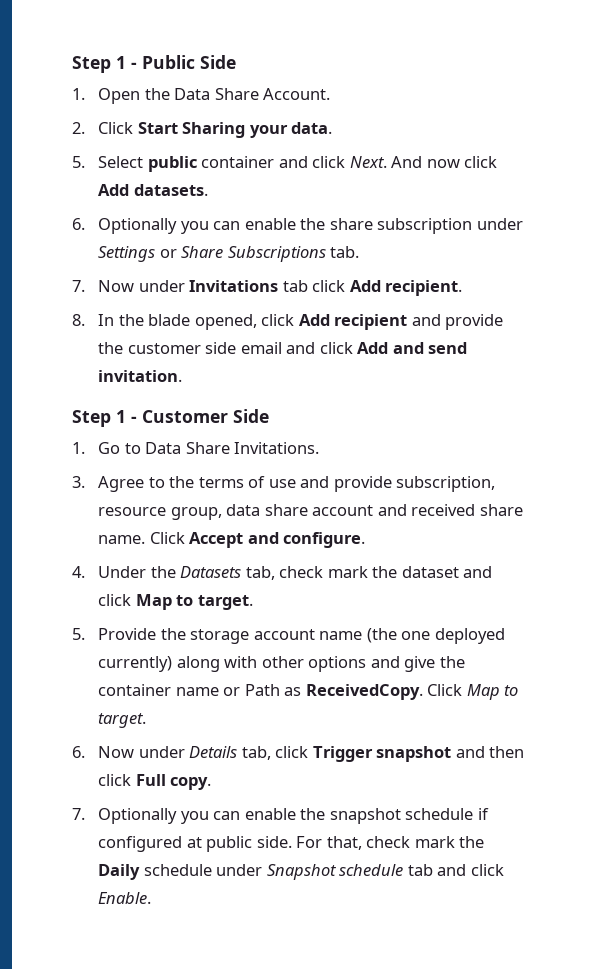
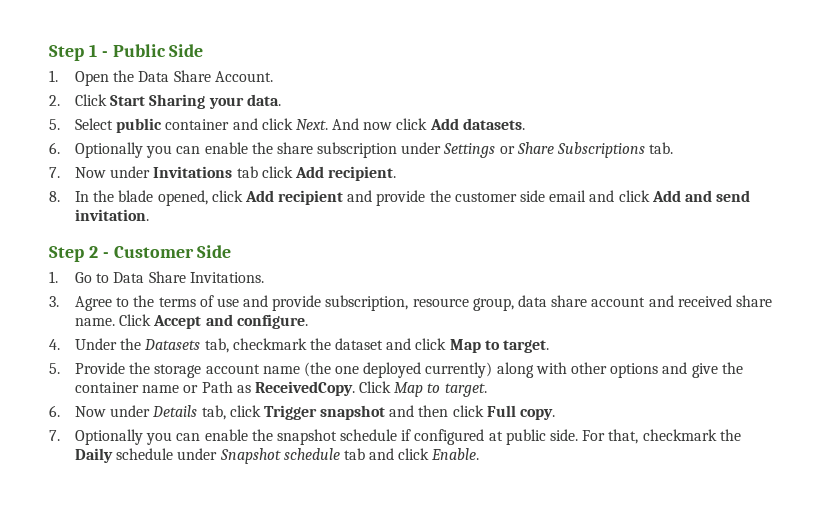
[116,410,126,423] 1 -> [88,246,98,258] 2
[279,566,368,578] check mark -> [232,338,307,350] checkmark
[366,836,455,848] check mark -> [642,429,717,441] checkmark

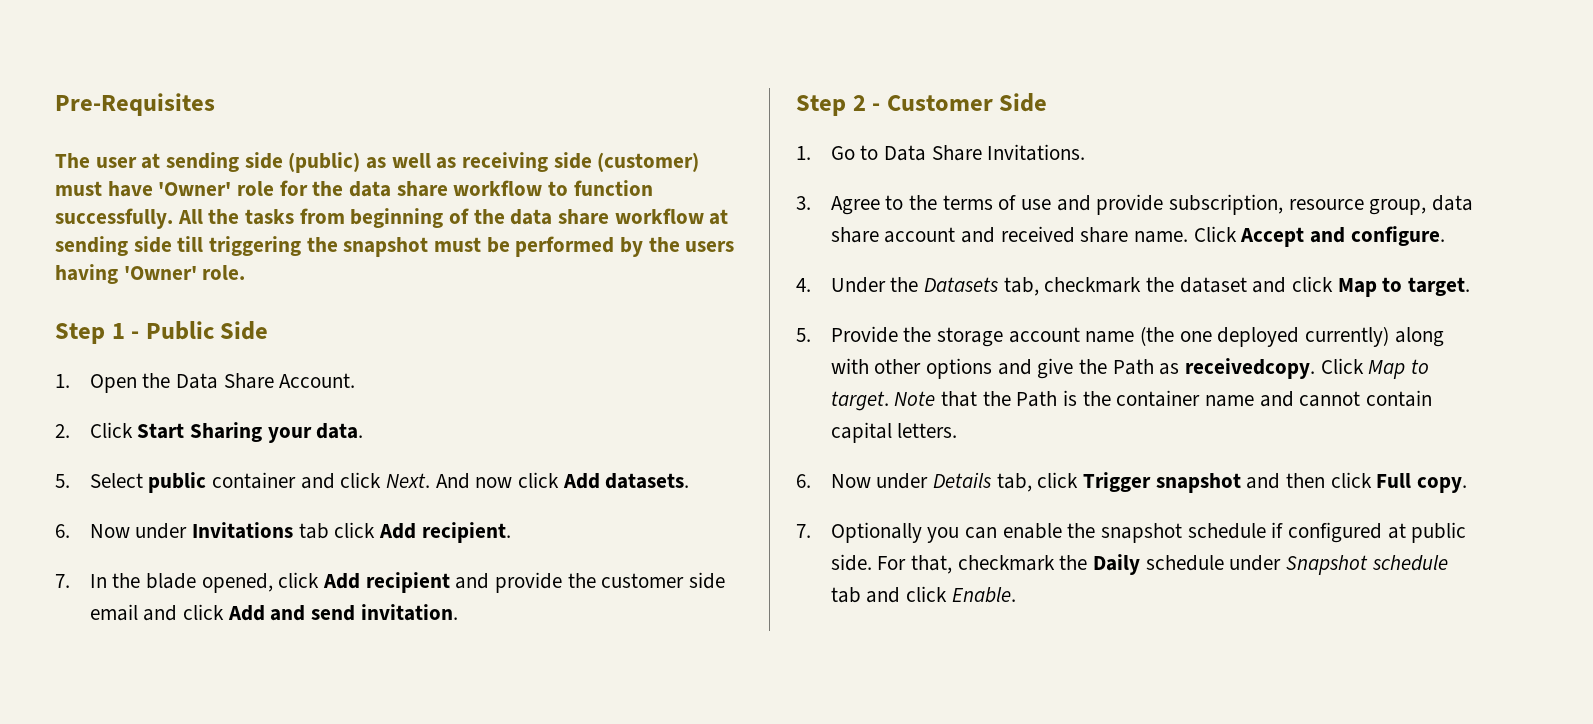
(49, 53) none -> [55,93,215,116] [55,152,700,173] [55,180,653,197] [55,208,729,229] [55,236,735,257] [55,264,246,284] Pre-Requisites // The user at sending side (public) as well as receiving side (customer) must have 'Owner' role for the data share workflow to function successfully. All the tasks from beginning of the data share workflow at sending side till triggering the snapshot must be performed by the users having 'Owner' role. //
[74,142,674,158] [49,167,60,178] Optionally you can enable the share subscription under Settings or Share Subscriptions tab. // 7. -> (70, 531) none
[49,191,60,202] 8. -> [55,574,70,588] 7.
[74,382,199,393] container name or -> (1107, 366) none
[254,381,355,396] ReceivedCopy. -> [1184,358,1315,379] receivedcopy.
(487, 390) none -> [894,390,1432,407] [830,422,958,443] Note that the Path is the container name and cannot contain capital letters.

